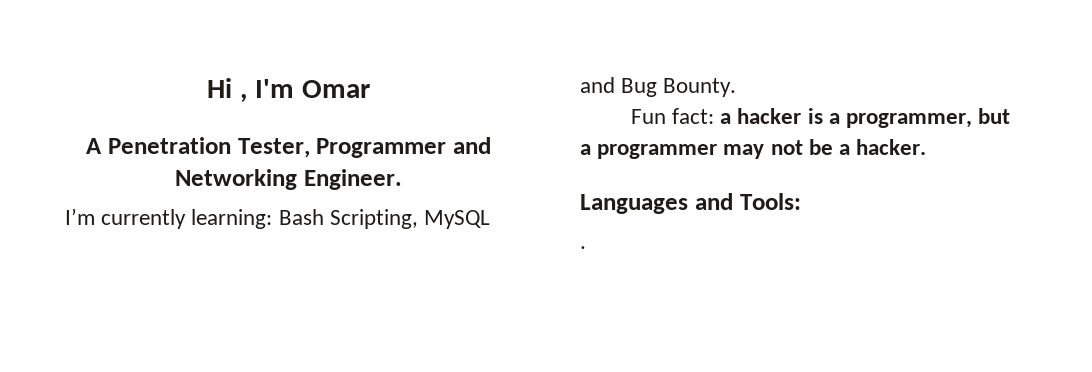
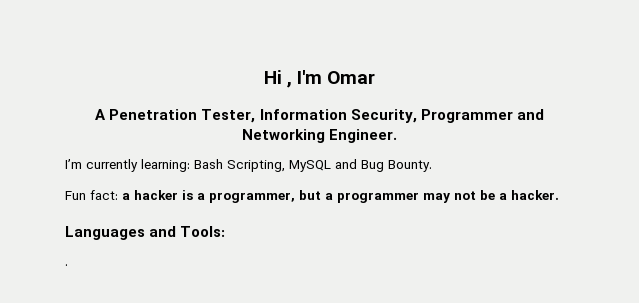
(310, 148) none -> [259,109,417,123] Information Security,

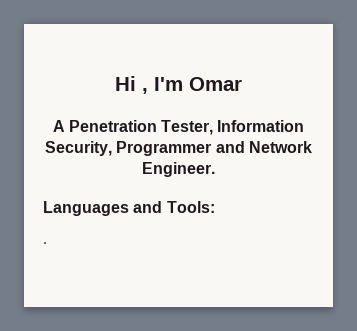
[241,129,325,143] Networking -> [248,141,312,153] Network
[65,159,432,172] [65,190,559,203] // I’m currently learning: Bash Scripting, MySQL and Bug Bounty. // Fun fact: a hacker is a programmer, but a programmer may not be a hacker. -> (215, 169) none

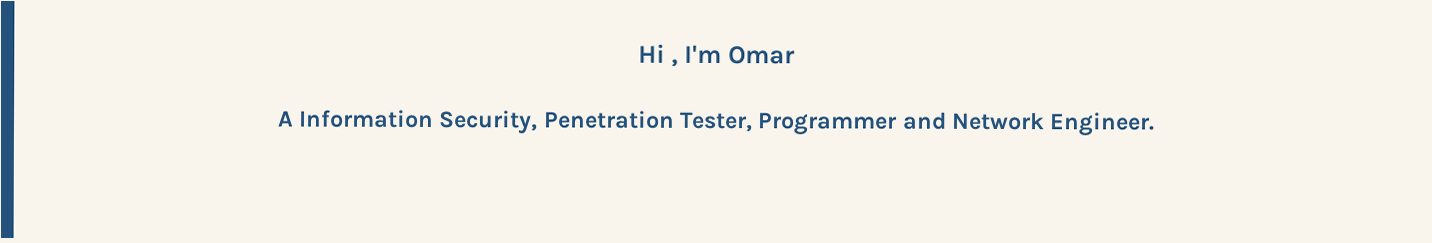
[68,120,305,135] [45,141,113,156] Penetration Tester, Information Security, -> [297,109,754,134] Information Security, Penetration Tester,
[43,201,215,216] [43,242,47,244] // Languages and Tools: // . -> (1156, 124) none

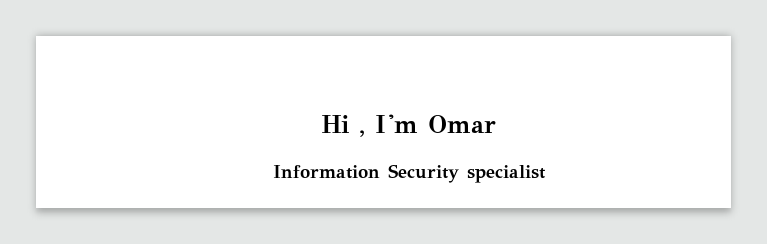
[276,109,1156,136] A Information Security, Penetration Tester, Programmer and Network Engineer. -> [272,164,546,183] Information Security specialist

